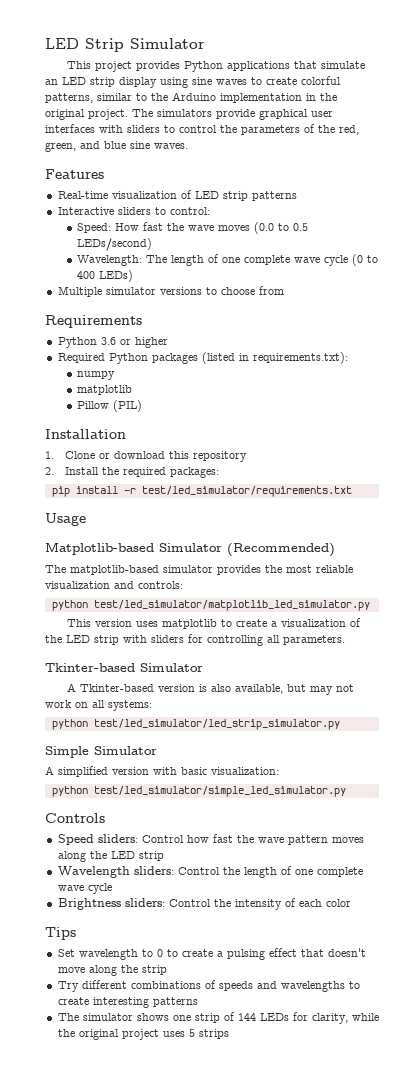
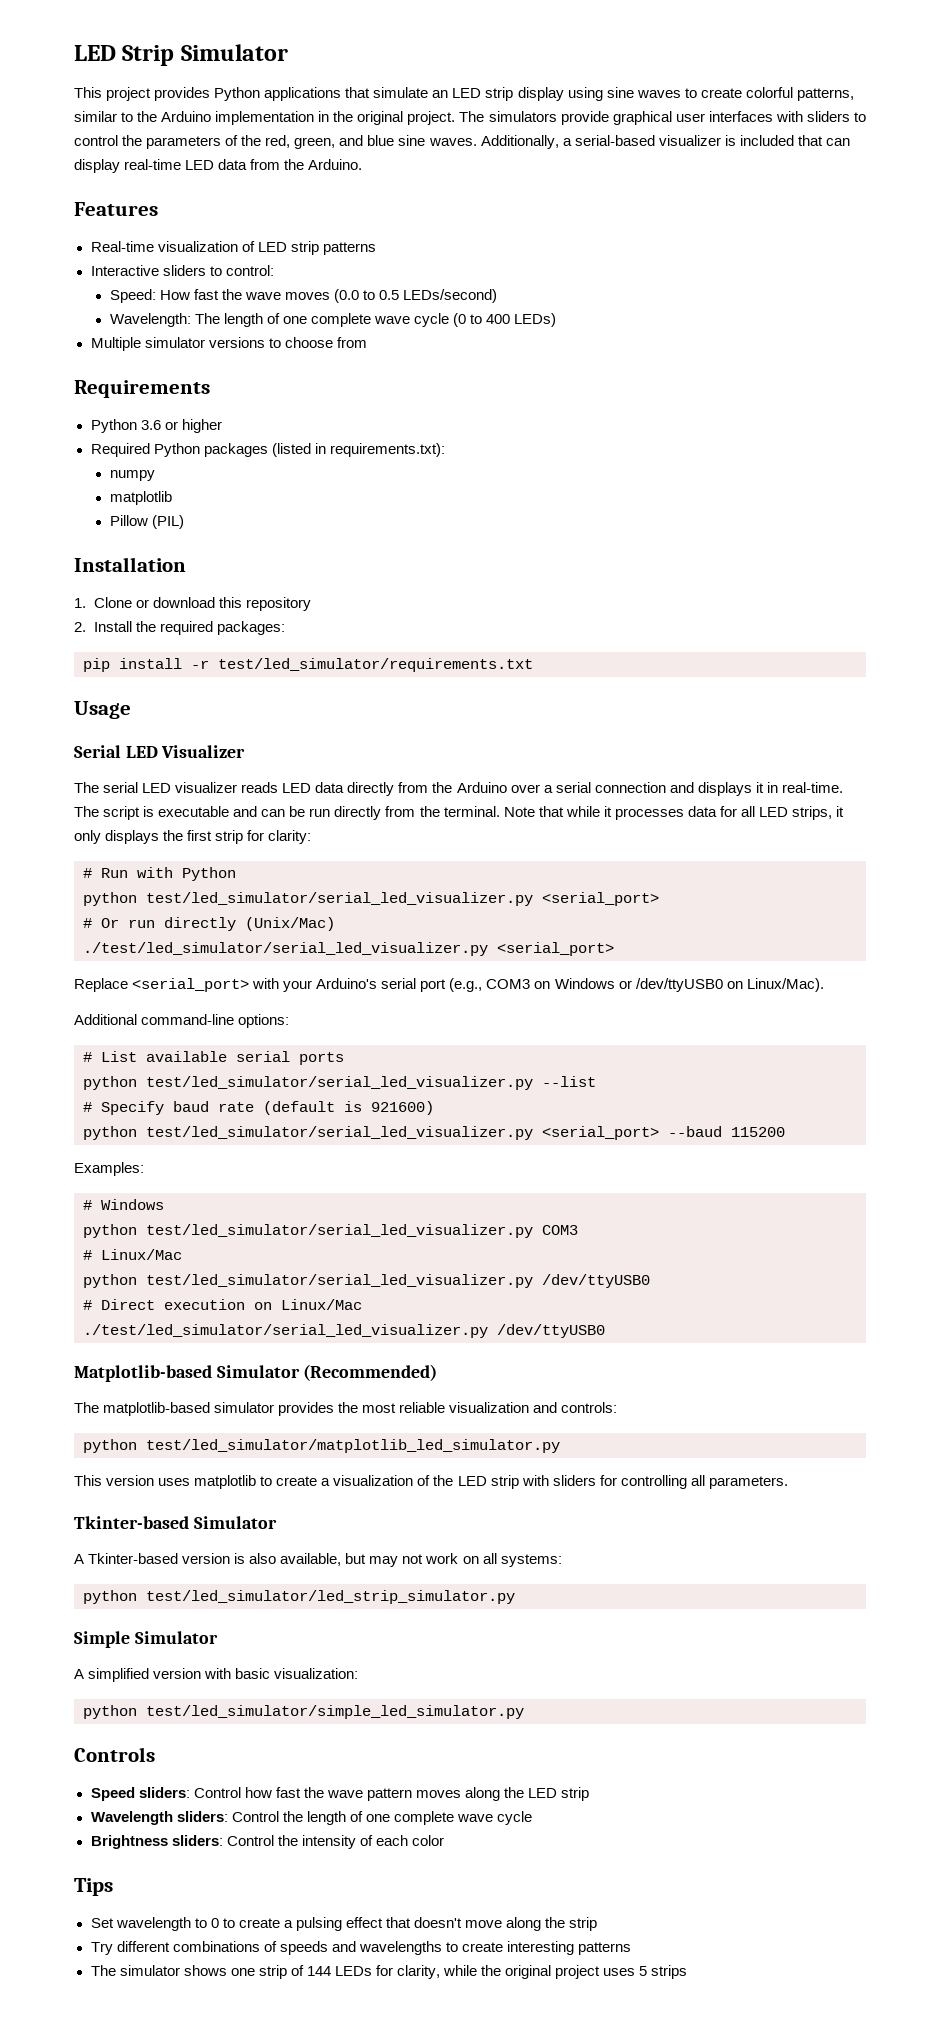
(188, 146) none -> [480,135,850,149] [74,159,363,173] Additionally, a serial-based visualizer is included that can display real-time LED data from the Arduino.
(86, 519) none -> [74,745,246,758] [74,782,843,796] [74,806,845,820] [74,830,312,844] [83,867,236,881] [83,892,659,906] [83,917,335,931] [83,942,614,956] [74,978,824,992] [74,1014,290,1028] [83,1051,344,1065] [83,1076,596,1090] [83,1101,434,1115] [83,1126,785,1140] [74,1162,144,1176] [83,1199,164,1210] [83,1224,578,1238] [83,1249,182,1260] [83,1274,650,1288] [83,1299,362,1310] [83,1324,605,1338] // Serial LED Visualizer // The serial LED visualizer reads LED data directly from the Arduino over a serial connection and displays it in real-time. The script is executable and can be run directly from the terminal. Note that while it processes data for all LED strips, it only displays the first strip for clarity: // # Run with Python // python test/led_simulator/serial_led_visualizer.py <serial_port> // # Or run directly (Unix/Mac) // ./test/led_simulator/serial_led_visualizer.py <serial_port> // Replace <serial_port> with your Arduino's serial port (e.g., COM3 on Windows or /dev/ttyUSB0 on Linux/Mac). // Additional command-line options: // # List available serial ports // python test/led_simulator/serial_led_visualizer.py --list // # Specify baud rate (default is 921600) // python test/led_simulator/serial_led_visualizer.py <serial_port> --baud 115200 // Examples: // # Windows // python test/led_simulator/serial_led_visualizer.py COM3 // # Linux/Mac // python test/led_simulator/serial_led_visualizer.py /dev/ttyUSB0 // # Direct execution on Linux/Mac // ./test/led_simulator/serial_led_visualizer.py /dev/ttyUSB0

